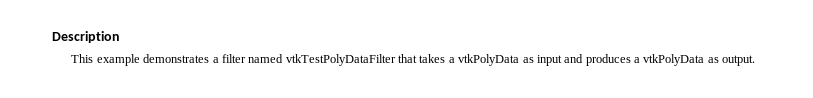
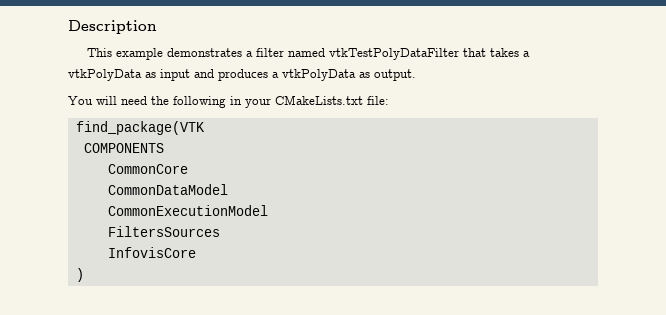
(756, 60) none -> [68,95,389,108] [75,121,205,135] [83,143,164,153] [107,164,188,174] [107,184,228,195] [107,205,268,216] [107,226,220,237] [107,247,196,258] [75,268,84,282] // You will need the following in your CMakeLists.txt file: // find_package(VTK // COMPONENTS // CommonCore // CommonDataModel // CommonExecutionModel // FiltersSources // InfovisCore // )

